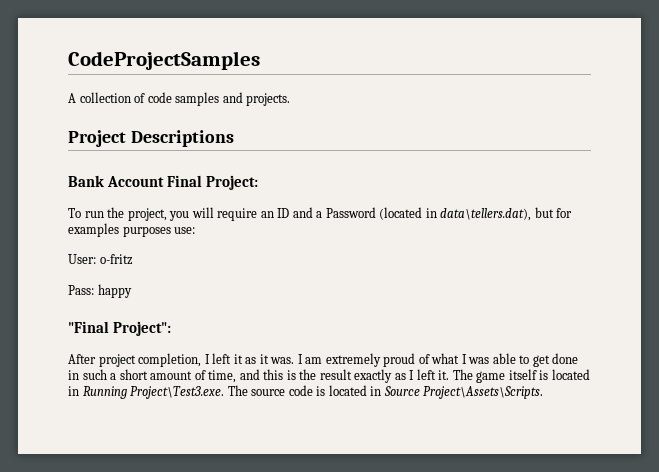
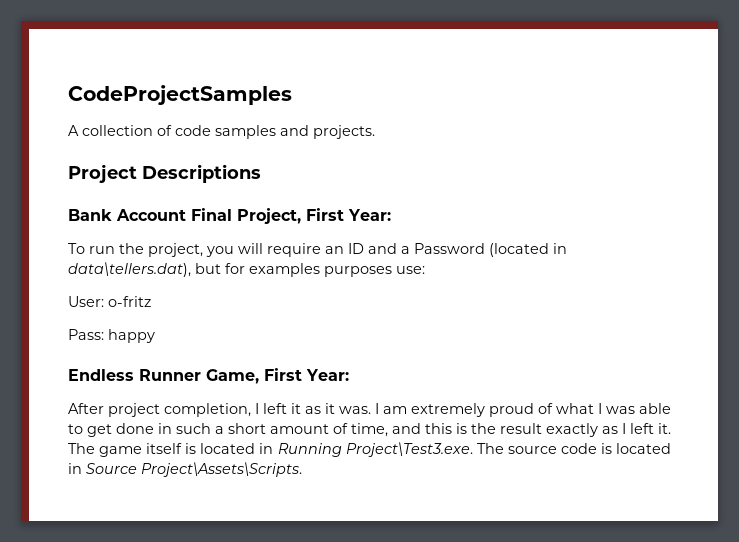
[206,175,259,190] Project: -> [237,208,391,224] Project, First Year:
[68,321,172,336] "Final Project": -> [68,368,349,384] Endless Runner Game, First Year:

